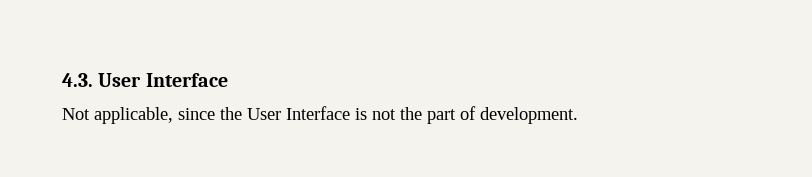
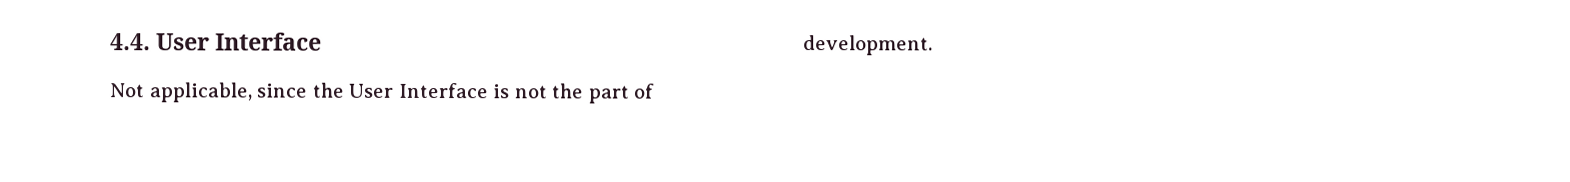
[62,73,93,87] 4.3. -> [110,33,151,51] 4.4.

